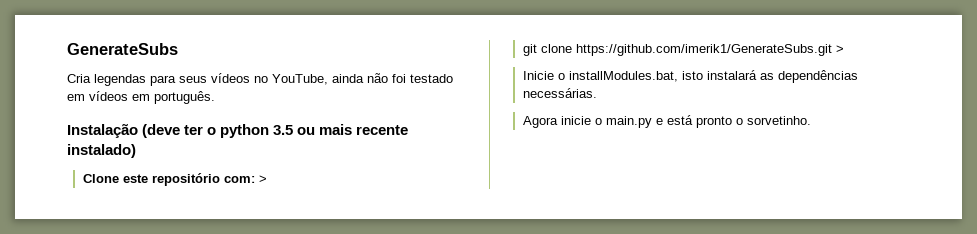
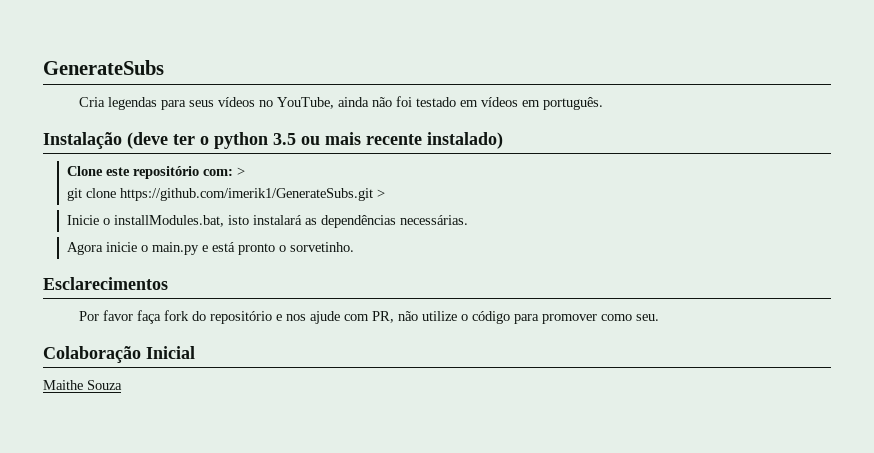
(811, 120) none -> [43,277,168,290] [78,310,659,324] [43,346,195,363] [43,380,122,390] // Esclarecimentos // Por favor faça fork do repositório e nos ajude com PR, não utilize o código para promover como seu. // Colaboração Inicial // Maithe Souza

